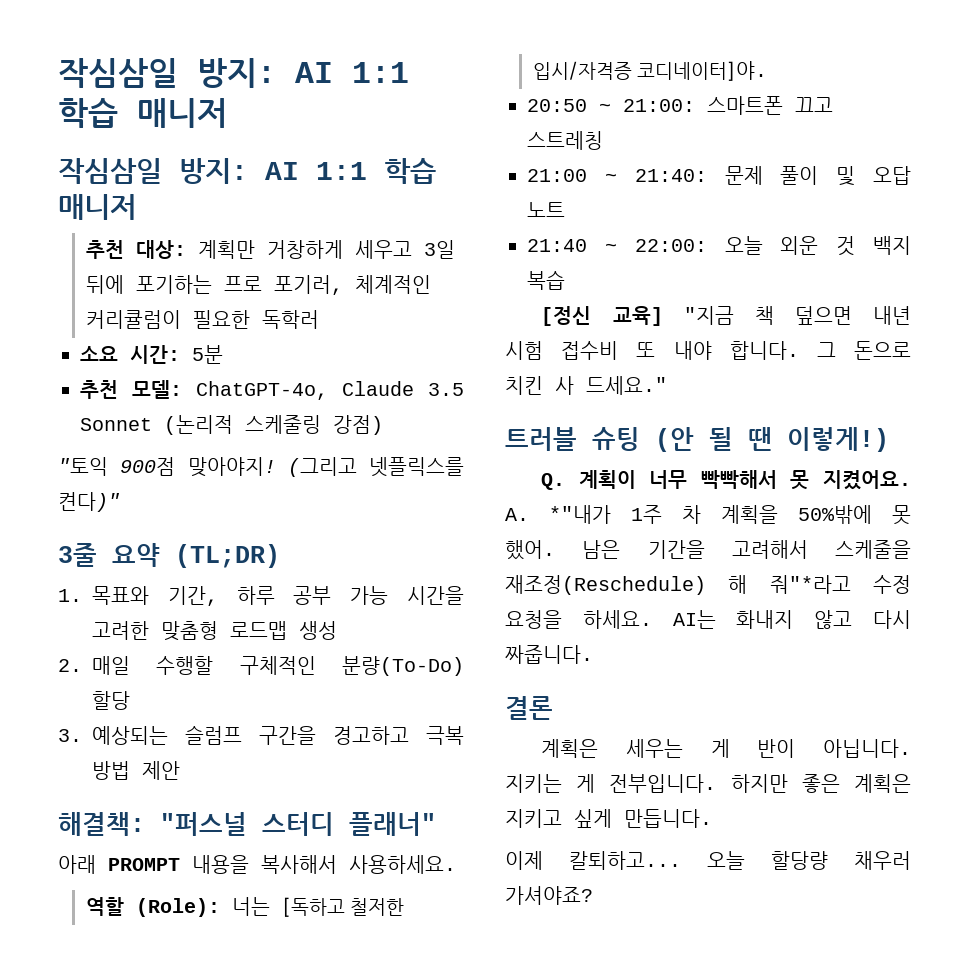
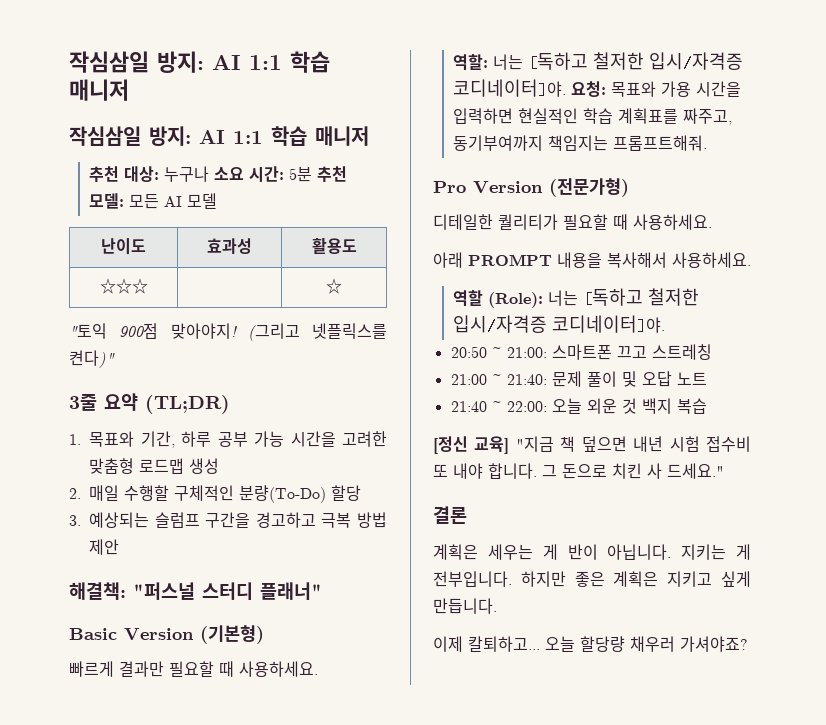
[197,240,455,259] [85,275,431,295] [85,310,319,329] 계획만 거창하게 세우고 3일 뒤에 포기하는 프로 포기러, 체계적인 커리큘럼이 필요한 독학러 // -> [164,166,210,182] 누구나
(223, 354) // -> (313, 174) none
[196,381,464,400] [80,415,383,435] ChatGPT-4o, Claude 3.5 Sonnet (논리적 스케줄링 강점) -> [129,193,218,209] [101,238,146,255] [207,238,252,254] [311,238,357,254] [99,278,148,294] [326,278,342,294] 모든 AI 모델 // 난이도 | 효과성 | 활용도 // ☆☆☆ | | ☆
(436, 824) none -> [69,625,264,644] [69,661,318,677] [453,52,743,72] [453,79,742,99] [453,108,733,125] [453,135,708,151] [433,178,629,197] [433,214,712,230] // Basic Version (기본형) // 빠르게 결과만 필요할 때 사용하세요. // 역할: 너는 [독하고 철저한 입시/자격증 코디네이터]야. 요청: 목표와 가용 시간을 입력하면 현실적인 학습 계획표를 짜주고, 동기부여까지 책임지는 프롬프트해줘. // Pro Version (전문가형) // 디테일한 퀄리티가 필요할 때 사용하세요.
[505,427,889,452] [541,470,911,490] [505,505,911,525] [505,540,911,560] [505,575,911,595] [505,610,911,629] [505,645,593,664] // 트러블 슈팅 (안 될 땐 이렇게!) // Q. 계획이 너무 빡빡해서 못 지켰어요. A. *"내가 1주 차 계획을 50%밖에 못 했어. 남은 기간을 고려해서 스케줄을 재조정(Reschedule) 해 줘"*라고 수정 요청을 하세요. AI는 화내지 않고 다시 짜줍니다. -> (724, 471) none

